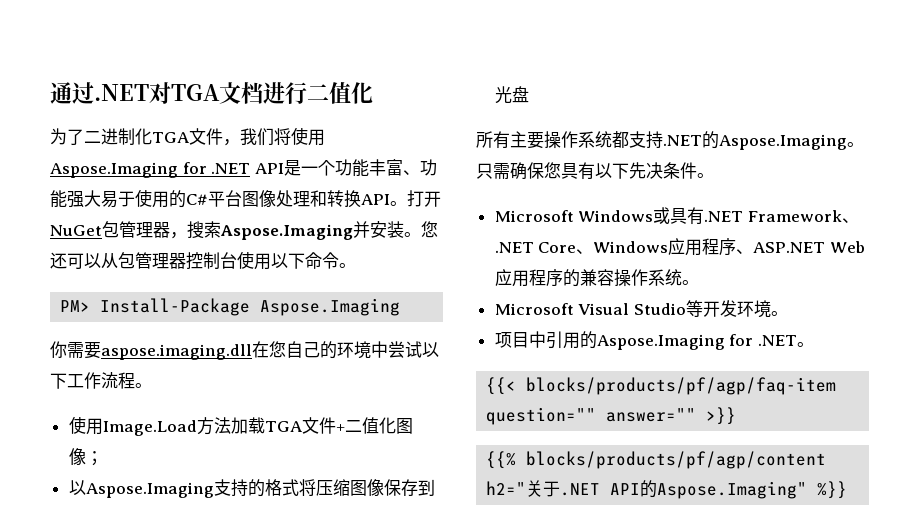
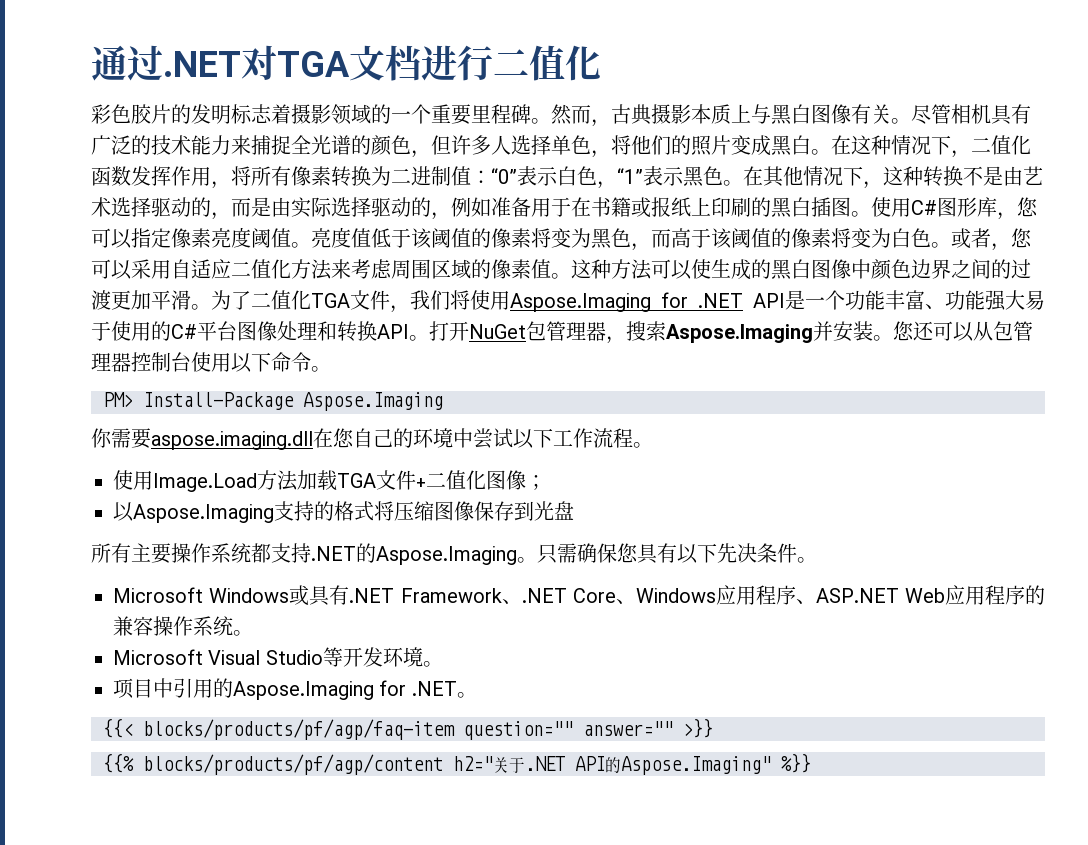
[50,128,135,145] 为了二进制 -> [91,104,1031,127] [91,135,1031,158] [91,166,1043,189] [91,197,1038,220] [91,227,1032,251] [91,259,1031,280] [91,290,291,310] 彩色胶片的发明标志着摄影领域的一个重要里程碑。然而，古典摄影本质上与黑白图像有关。尽管相机具有广泛的技术能力来捕捉全光谱的颜色，但许多人选择单色，将他们的照片变成黑白。在这种情况下，二值化函数发挥作用，将所有像素转换为二进制值：“0”表示白色，“1”表示黑色。在其他情况下，这种转换不是由艺术选择驱动的，而是由实际选择驱动的，例如准备用于在书籍或报纸上印刷的黑白插图。使用C#图形库，您可以指定像素亮度阈值。亮度值低于该阈值的像素将变为黑色，而高于该阈值的像素将变为白色。或者，您可以采用自适应二值化方法来考虑周围区域的像素值。这种方法可以使生成的黑白图像中颜色边界之间的过渡更加平滑。为了二值

